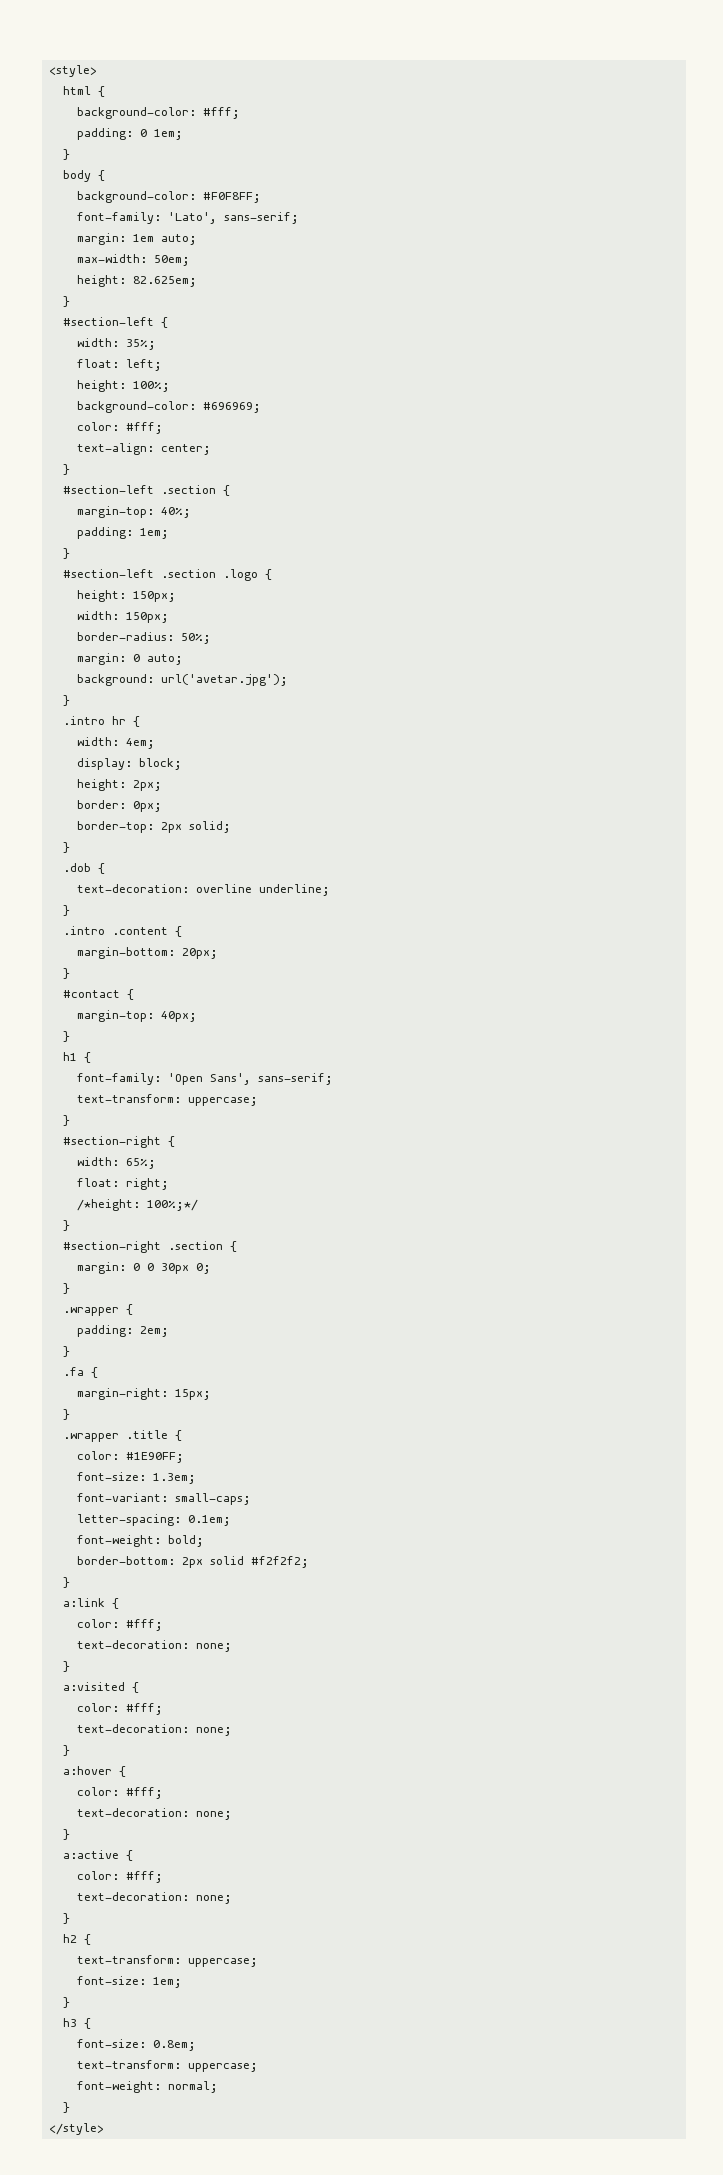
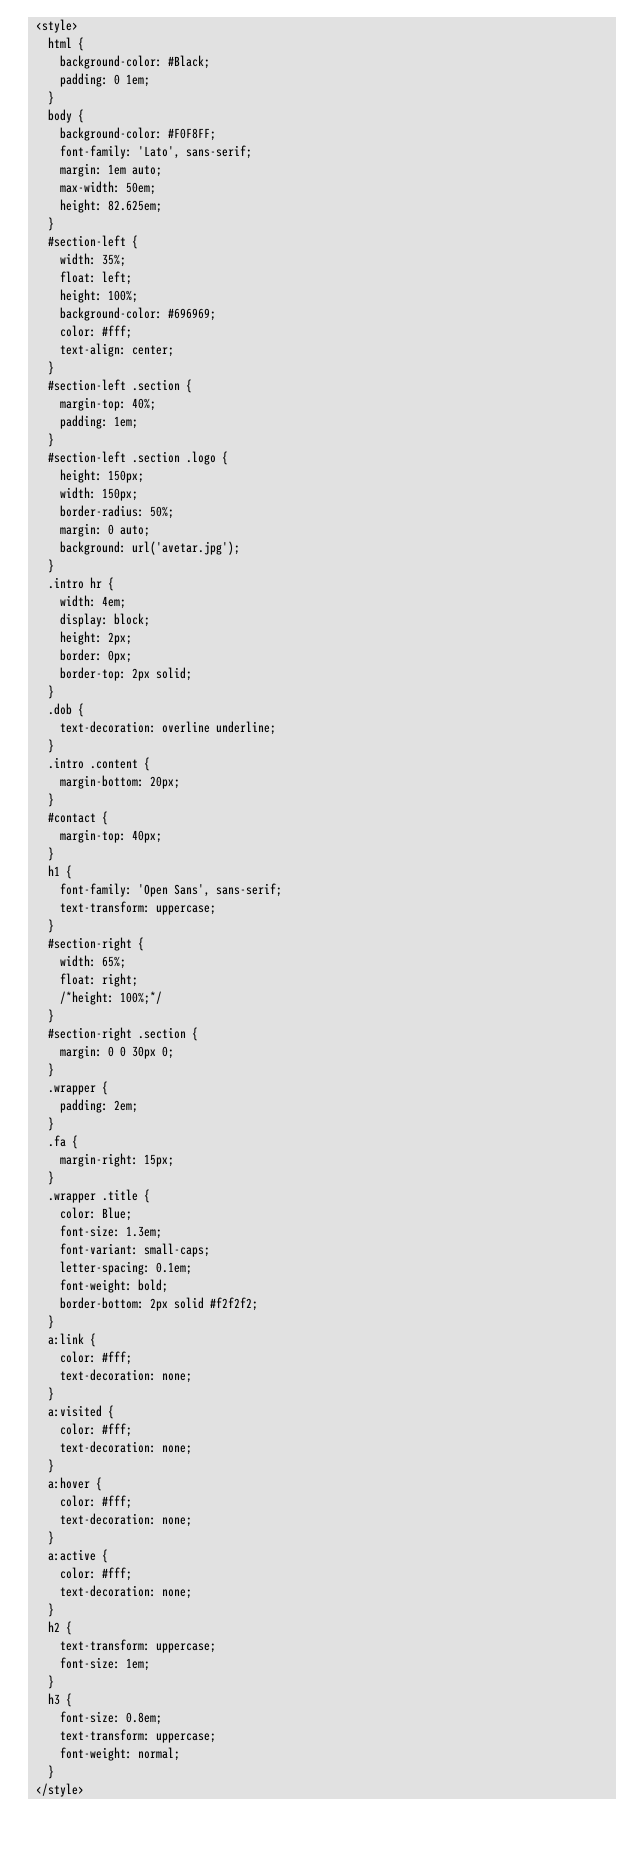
[203,107,241,119] #fff; -> [168,55,211,69] #Black;
[126,1452,185,1463] #1E90FF; -> [102,1207,133,1221] Blue;

